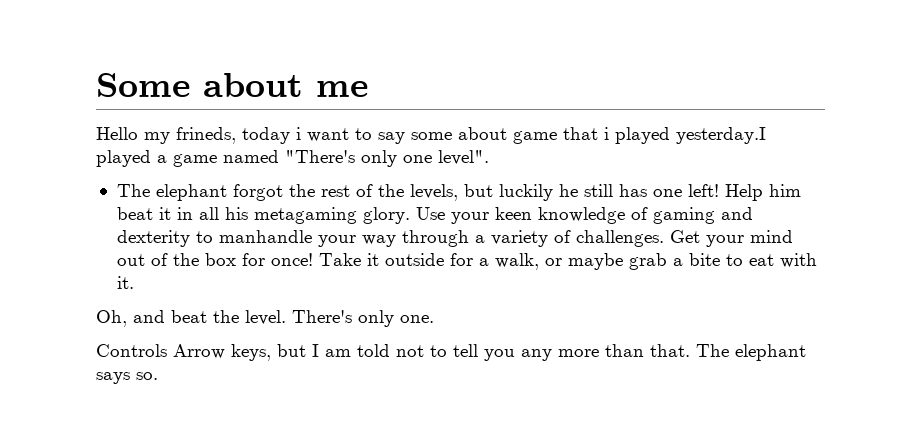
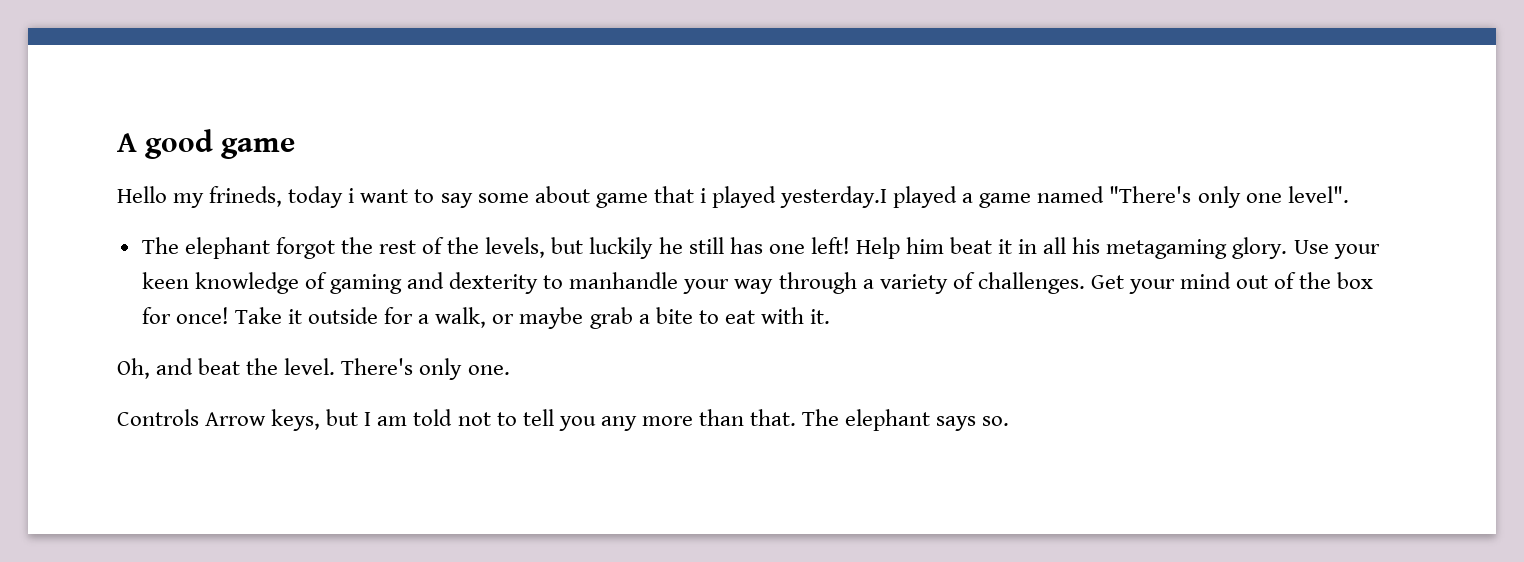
[96,73,368,97] Some about me -> [117,129,296,159] A good game

